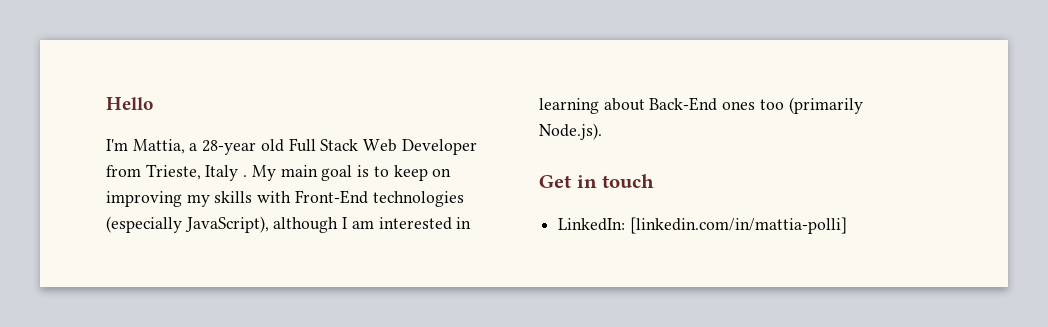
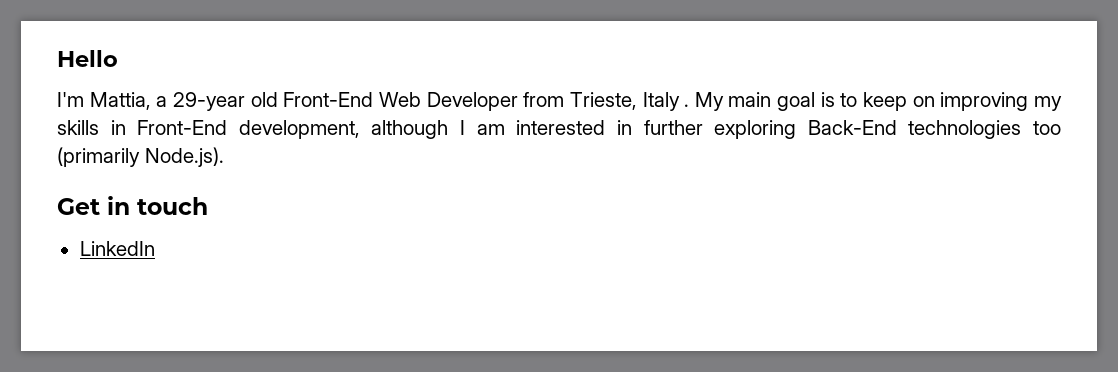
[202,138,359,155] 28-year old Full Stack -> [172,92,374,111] 29-year old Front-End
[257,190,464,207] [106,216,269,233] with Front-End technologies (especially JavaScript), -> [110,120,360,139] in Front-End development,
[539,97,756,114] learning about Back-End ones -> [643,120,1022,139] further exploring Back-End technologies
[558,217,847,234] LinkedIn: [linkedin.com/in/mattia-polli] -> [79,241,155,256] LinkedIn

